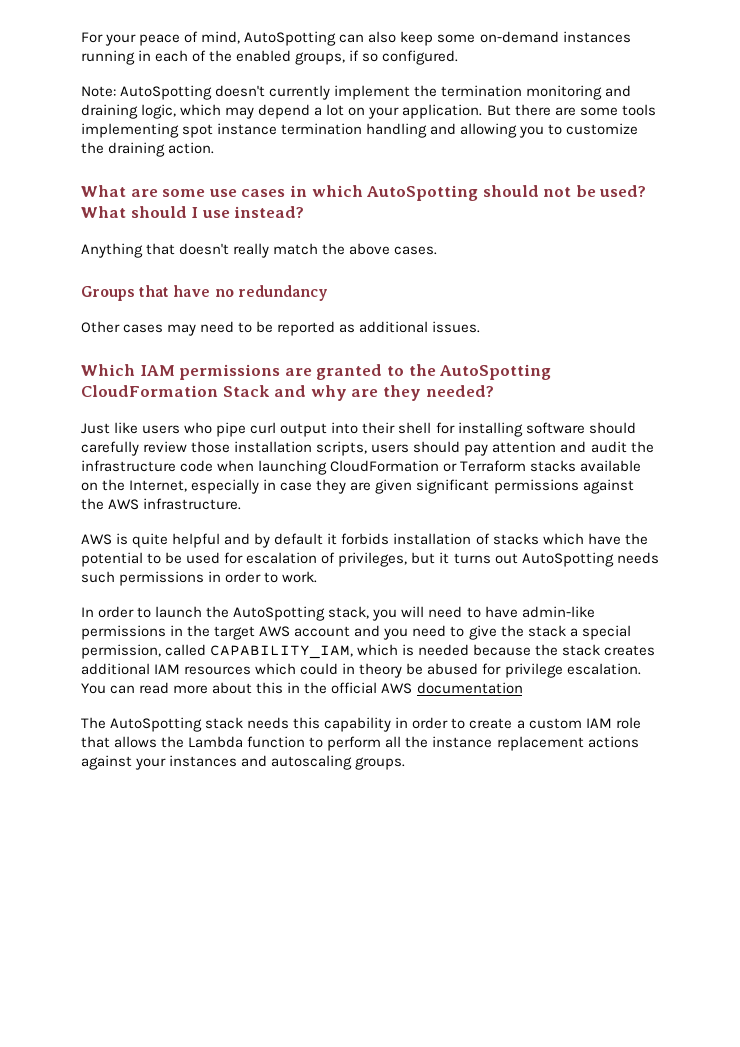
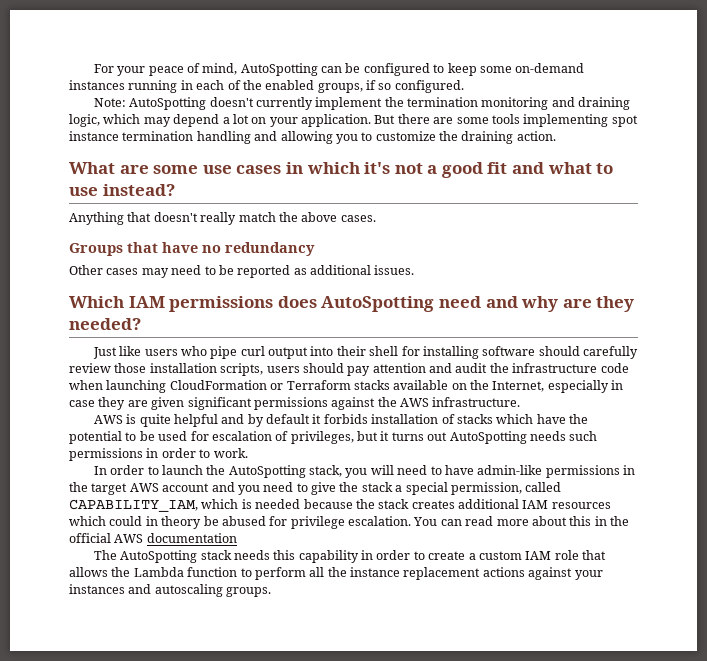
[368,31,397,43] also -> [345,63,445,76] be configured to
[366,185,647,201] [81,206,199,218] AutoSpotting should not be used? What should I -> [364,162,614,178] it's not a good fit and what to
[284,364,552,380] [81,385,270,397] are granted to the AutoSpotting CloudFormation Stack -> [277,296,481,312] does AutoSpotting need

